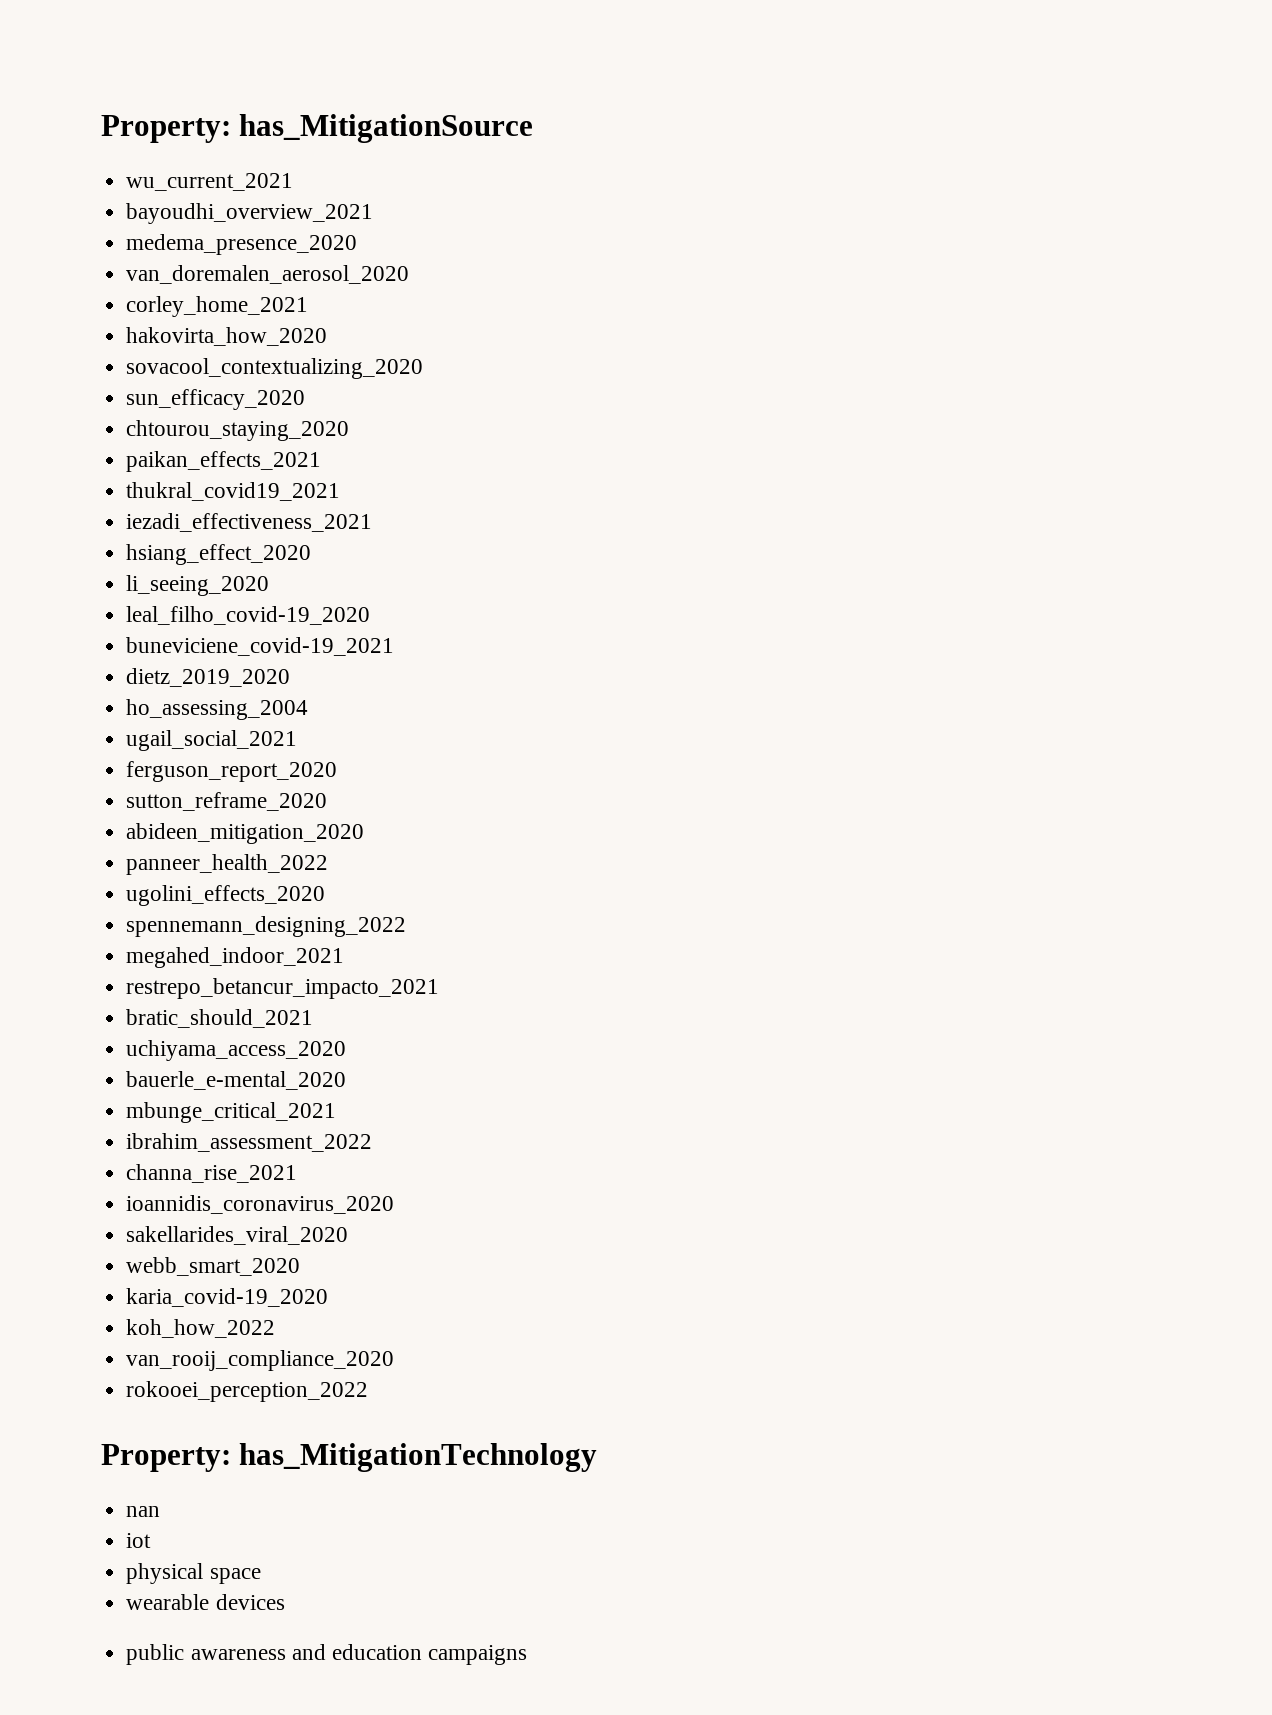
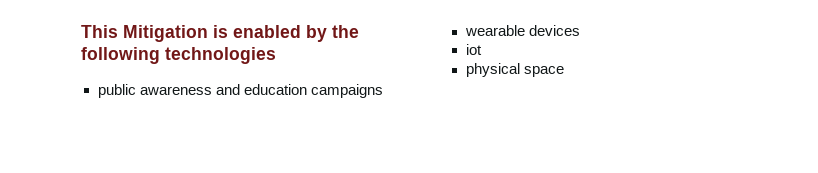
[101,114,534,143] [126,173,294,191] [126,203,374,224] [126,234,358,255] [126,265,410,284] [126,296,309,317] [126,327,328,346] [126,358,424,379] [126,389,306,410] [126,420,350,441] [126,451,322,472] [126,482,341,501] [126,513,373,532] [126,544,312,565] [126,575,270,596] [126,606,371,625] [126,637,395,656] [126,668,291,687] [126,699,309,720] [126,730,298,751] [126,761,338,782] [126,792,328,811] [126,823,365,844] [126,854,329,875] [126,885,326,906] [126,916,407,937] [126,947,345,968] [126,978,440,999] [126,1009,314,1028] [126,1040,347,1061] [126,1071,347,1090] [126,1102,337,1123] [126,1133,373,1152] [126,1164,298,1183] [126,1195,395,1214] [126,1226,349,1245] [126,1257,301,1276] [126,1288,329,1307] [126,1319,276,1338] [126,1350,395,1371] [126,1381,369,1402] [101,1443,598,1472] [126,1506,161,1517] [126,1533,152,1548] [126,1563,261,1584] [126,1594,285,1610] Property: has_MitigationSource // wu_current_2021 // bayoudhi_overview_2021 // medema_presence_2020 // van_doremalen_aerosol_2020 // corley_home_2021 // hakovirta_how_2020 // sovacool_contextualizing_2020 // sun_efficacy_2020 // chtourou_staying_2020 // paikan_effects_2021 // thukral_covid19_2021 // iezadi_effectiveness_2021 // hsiang_effect_2020 // li_seeing_2020 // leal_filho_covid-19_2020 // buneviciene_covid-19_2021 // dietz_2019_2020 // ho_assessing_2004 // ugail_social_2021 // ferguson_report_2020 // sutton_reframe_2020 // abideen_mitigation_2020 // panneer_health_2022 // ugolini_effects_2020 // spennemann_designing_2022 // megahed_indoor_2021 // restrepo_betancur_impacto_2021 // bratic_should_2021 // uchiyama_access_2020 // bauerle_e-mental_2020 // mbunge_critical_2021 // ibrahim_assessment_2022 // channa_rise_2021 // ioannidis_coronavirus_2020 // sakellarides_viral_2020 // webb_smart_2020 // karia_covid-19_2020 // koh_how_2022 // van_rooij_compliance_2020 // rokooei_perception_2022 // Property: has_MitigationTechnology // nan // iot // physical space // wearable devices -> [81,25,359,42] [81,47,276,64] This Mitigation is enabled by the following technologies
(528, 1655) none -> [464,25,580,36] [465,44,482,55] [465,63,564,77] // wearable devices // iot // physical space

